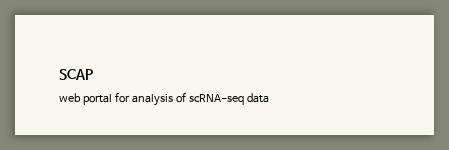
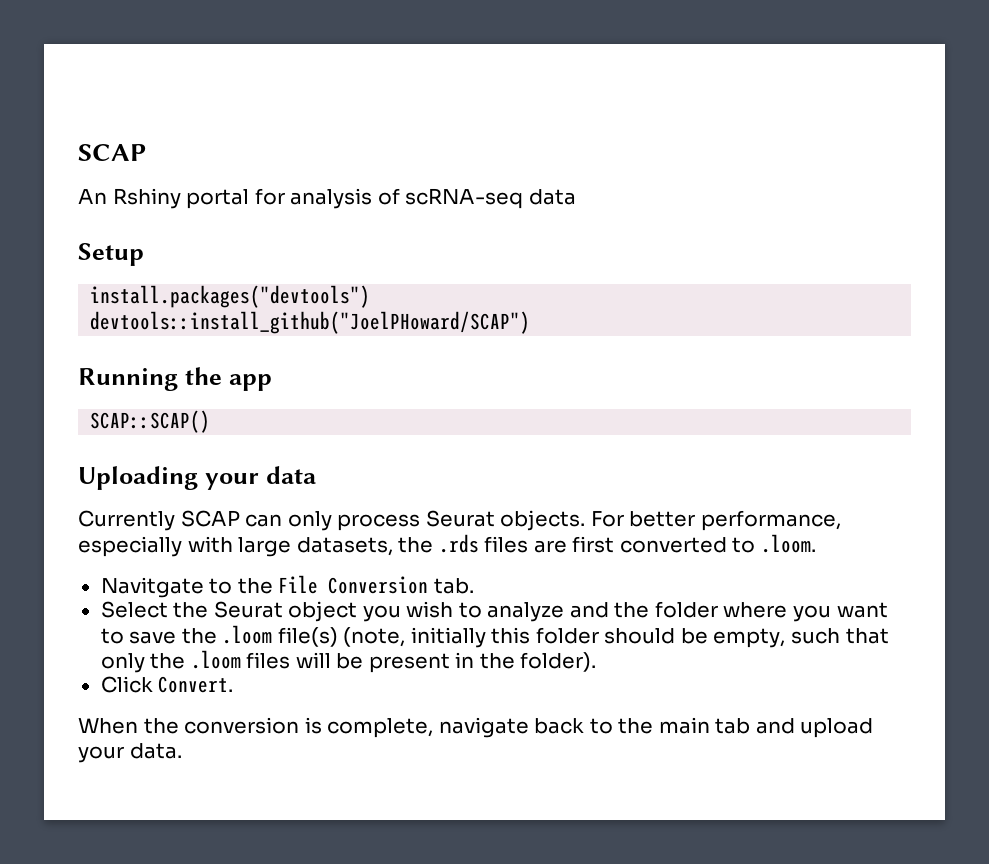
[59,93,81,102] web -> [78,188,181,209] An Rshiny
(269, 98) none -> [78,243,144,266] [90,285,371,308] [90,311,531,334] [78,367,272,391] [90,410,211,433] [78,466,316,490] [78,510,841,531] [78,534,816,557] [100,575,474,598] [100,601,888,622] [100,625,889,648] [100,650,597,673] [100,676,234,693] [78,717,874,738] [78,743,182,763] // Setup // install.packages("devtools") // devtools::install_github("JoelPHoward/SCAP") // Running the app // SCAP::SCAP() // Uploading your data // Currently SCAP can only process Seurat objects. For better performance, especially with large datasets, the .rds files are first converted to .loom. // Navitgate to the File Conversion tab. // Select the Seurat object you wish to analyze and the folder where you want to save the .loom file(s) (note, initially this folder should be empty, such that only the .loom files will be present in the folder). // Click Convert. // When the conversion is complete, navigate back to the main tab and upload your data.

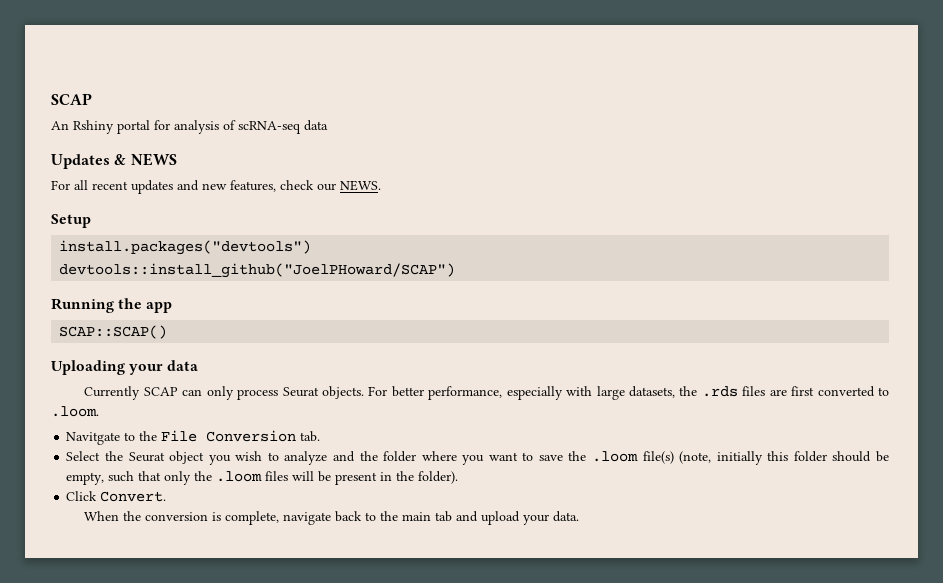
(576, 197) none -> [51,153,177,169] [51,180,381,194] // Updates & NEWS // For all recent updates and new features, check our NEWS.

